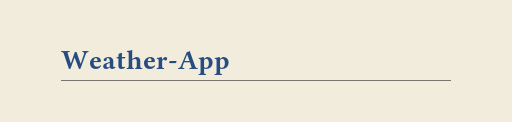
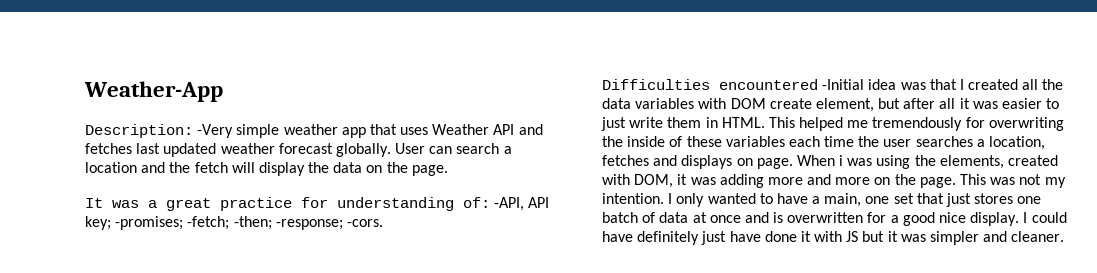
(230, 62) none -> [85,124,543,138] [85,143,512,157] [85,162,448,176] [85,197,550,211] [85,216,383,230] [602,79,1064,90] [602,98,1060,112] [601,117,1064,131] [602,136,1046,150] [602,155,1059,169] [602,174,1066,188] [602,193,1042,207] [602,212,1067,226] [602,231,1065,245] // Description: -Very simple weather app that uses Weather API and fetches last updated weather forecast globally. User can search a location and the fetch will display the data on the page. // It was a great practice for understanding of: -API, API key; -promises; -fetch; -then; -response; -cors. // Difficulties encountered -Initial idea was that I created all the data variables with DOM create element, but after all it was easier to just write them in HTML. This helped me tremendously for overwriting the inside of these variables each time the user searches a location, fetches and displays on page. When i was using the elements, created with DOM, it was adding more and more on the page. This was not my intention. I only wanted to have a main, one set that just stores one batch of data at once and is overwritten for a good nice display. I could have definitely just have done it with JS but it was simpler and cleaner.

